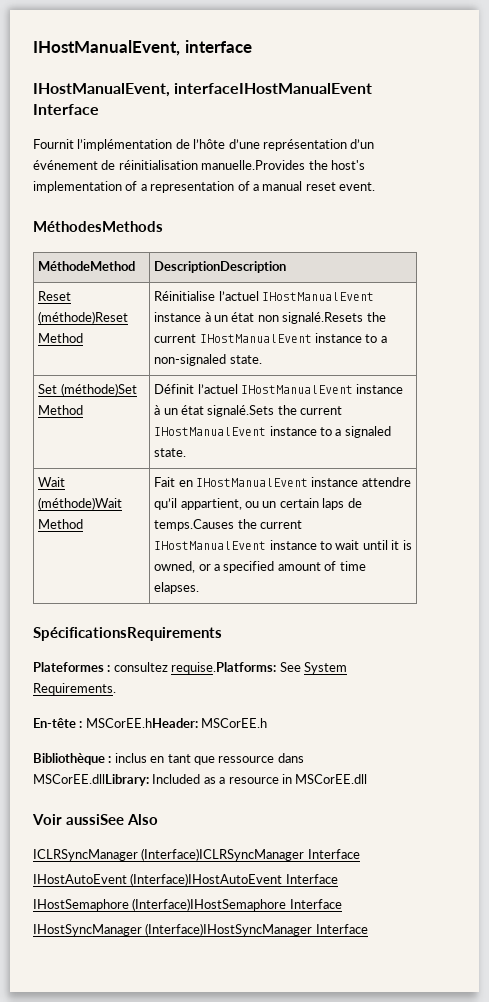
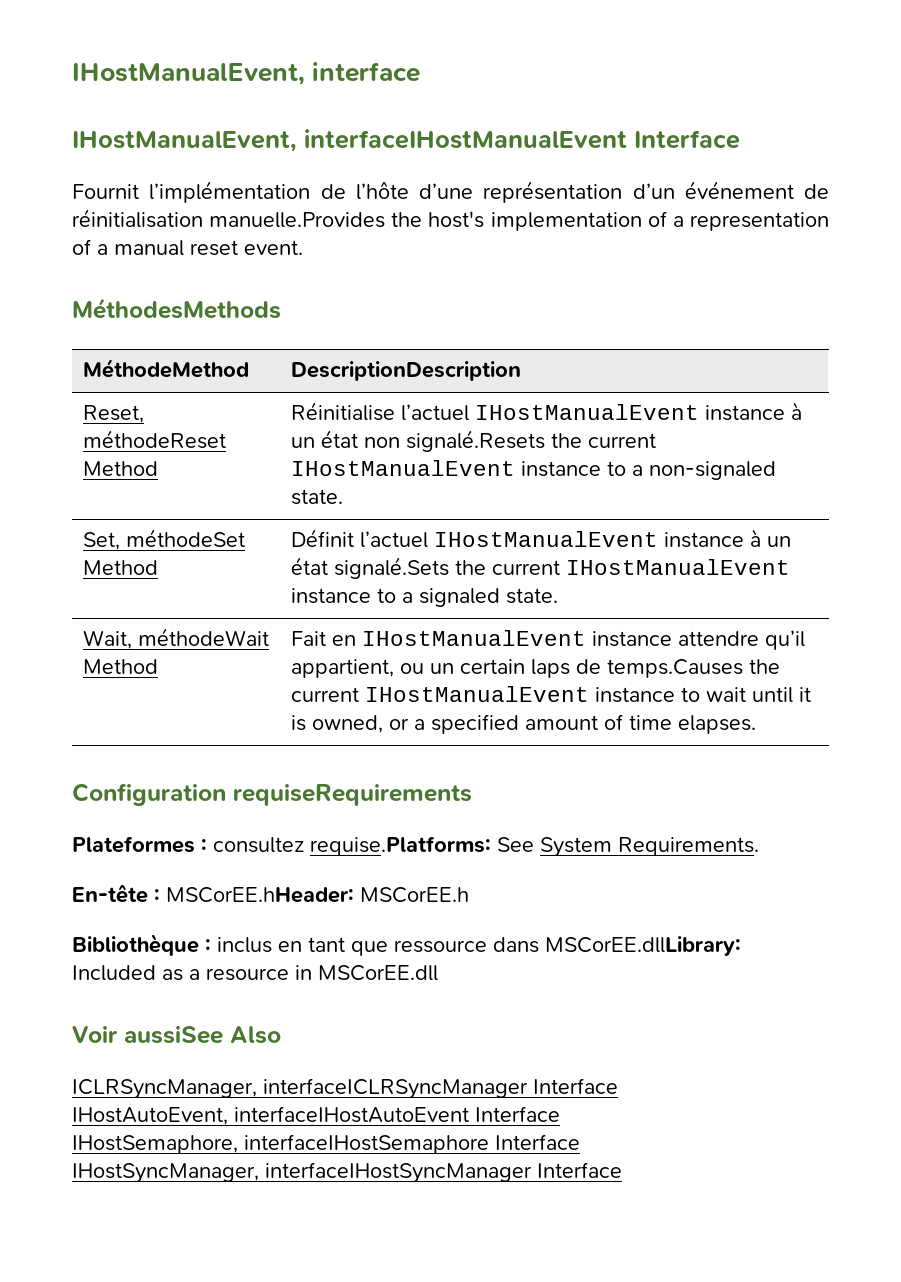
[38,291,72,301] [38,311,129,324] Reset (méthode)Reset -> [83,405,145,423] [83,430,227,449] Reset, méthodeReset
[38,383,137,396] Set (méthode)Set -> [83,529,246,550] Set, méthodeSet
[38,477,66,487] [38,497,123,510] Wait (méthode)Wait -> [83,628,270,649] Wait, méthodeWait
[33,627,222,641] SpécificationsRequirements -> [72,783,472,806] Configuration requiseRequirements
[33,848,360,861] [33,873,338,886] [33,898,342,911] [33,923,313,936] ICLRSyncManager (Interface)ICLRSyncManager Interface // IHostAutoEvent (Interface)IHostAutoEvent Interface // IHostSemaphore (Interface)IHostSemaphore Interface // IHostSyncManager (Interface)IHostSyncManager -> [72,1078,618,1099] [72,1106,560,1125] [72,1134,580,1154] [72,1162,532,1183] ICLRSyncManager, interfaceICLRSyncManager Interface // IHostAutoEvent, interfaceIHostAutoEvent Interface // IHostSemaphore, interfaceIHostSemaphore Interface // IHostSyncManager, interfaceIHostSyncManager

